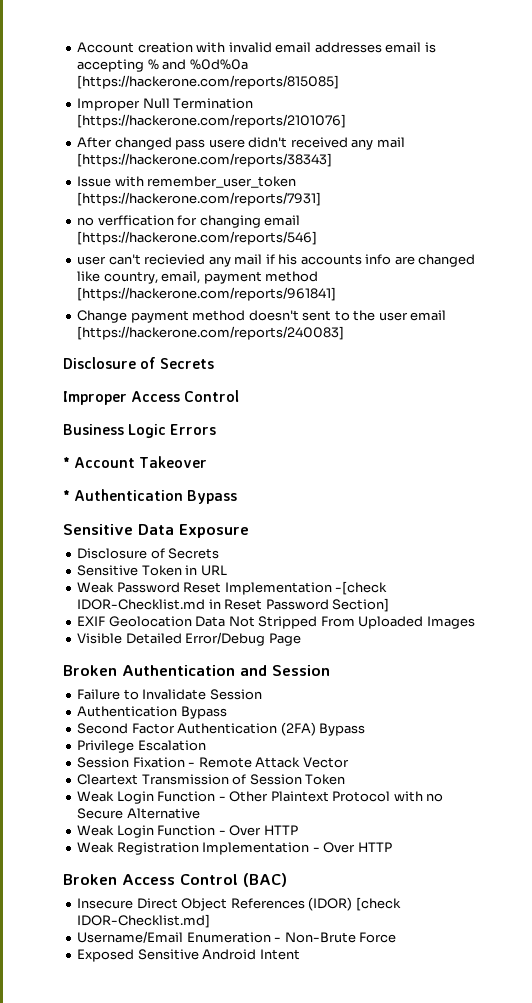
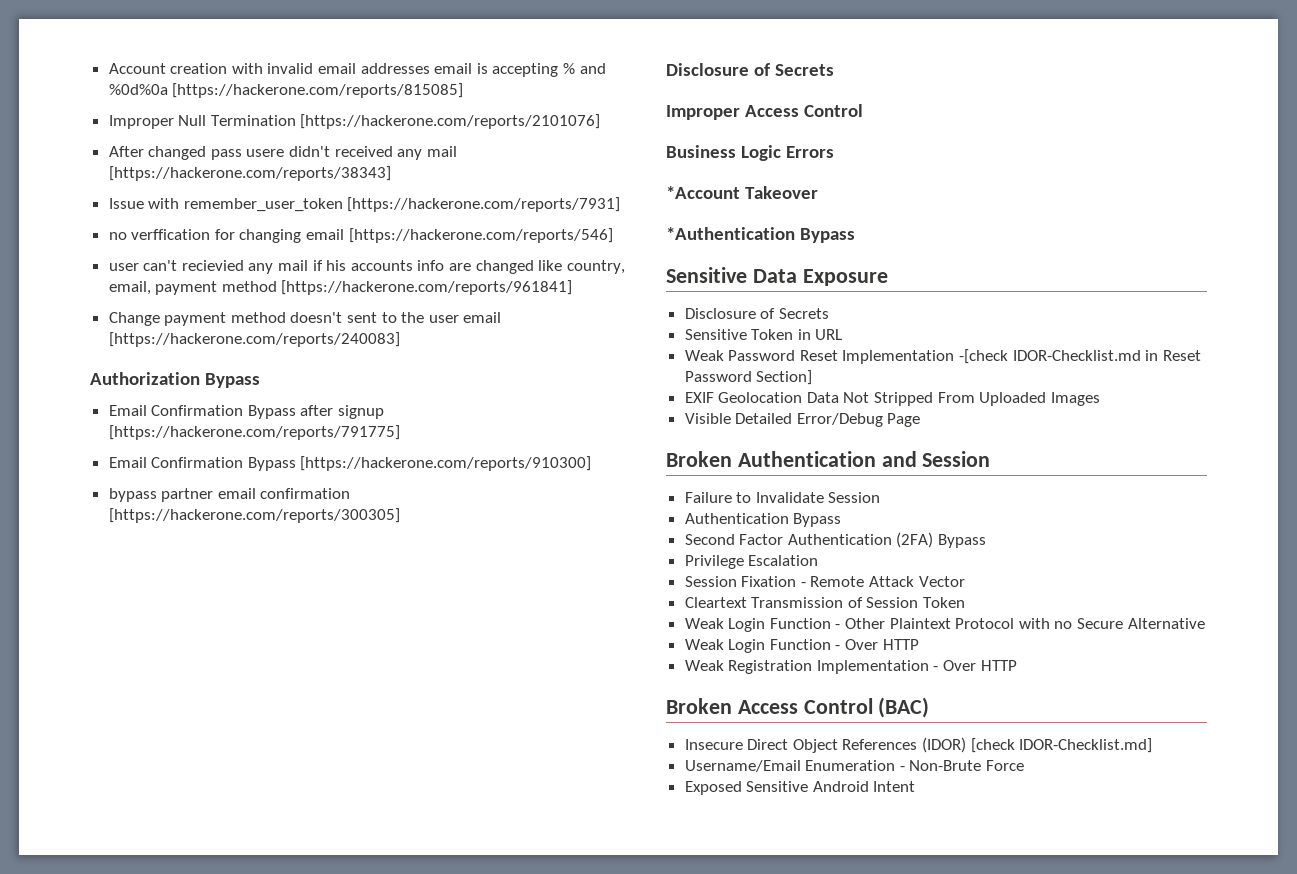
(345, 333) none -> [90,372,261,388] [108,405,385,419] [108,425,400,440] [108,456,592,471] [108,488,351,502] [108,508,400,523] // Authorization Bypass // Email Confirmation Bypass after signup [https://hackerone.com/reports/791775] // Email Confirmation Bypass [https://hackerone.com/reports/910300] // bypass partner email confirmation [https://hackerone.com/reports/300305]
[63,457,136,468] * Account -> [666,186,740,199] *Account
[63,489,184,501] * Authentication -> [666,227,795,240] *Authentication

